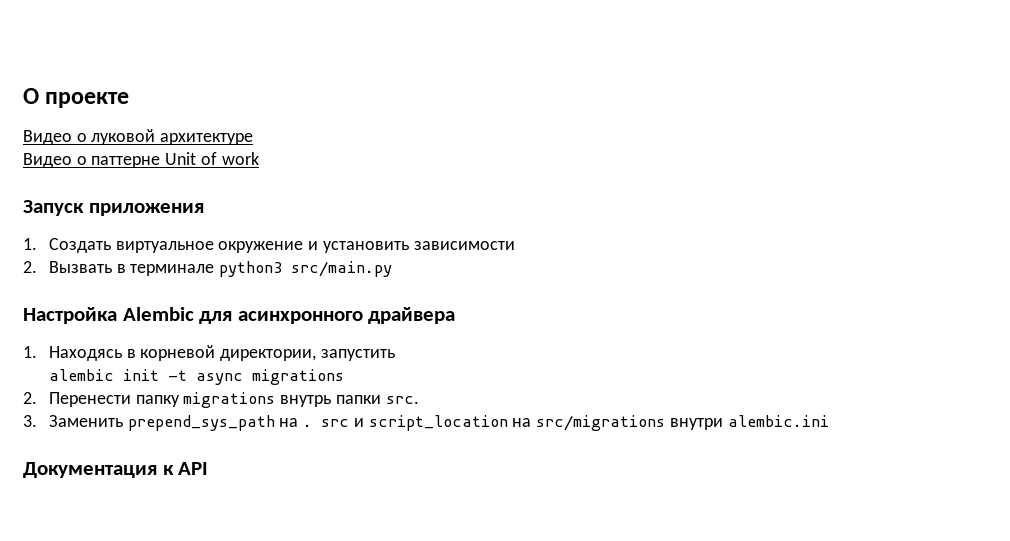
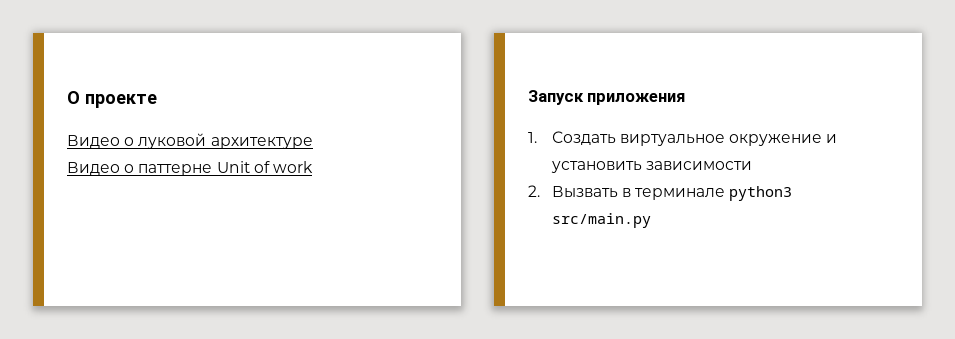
[23,307,456,324] [23,345,395,361] [49,369,345,385] [23,392,419,408] [23,415,829,431] [23,462,209,478] // Настройка Alembic для асинхронного драйвера // 1. Находясь в корневой директории, запустить // alembic init -t async migrations // 2. Перенести папку migrations внутрь папки src. // 3. Заменить prepend_sys_path на . src и script_location на src/migrations внутри alembic.ini // Документация к API -> (651, 220) none

